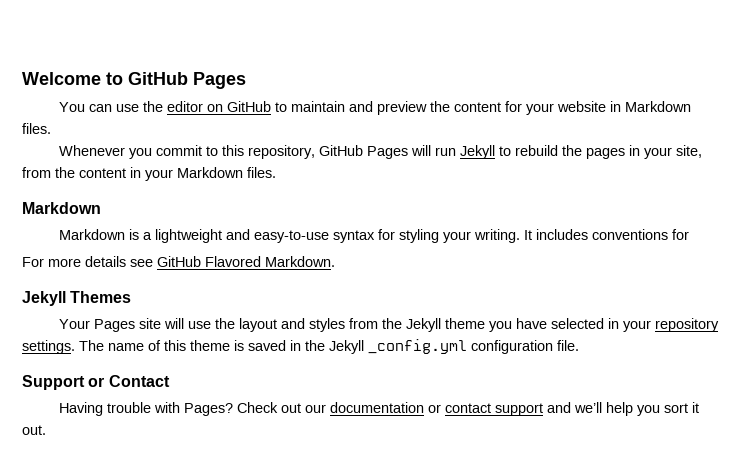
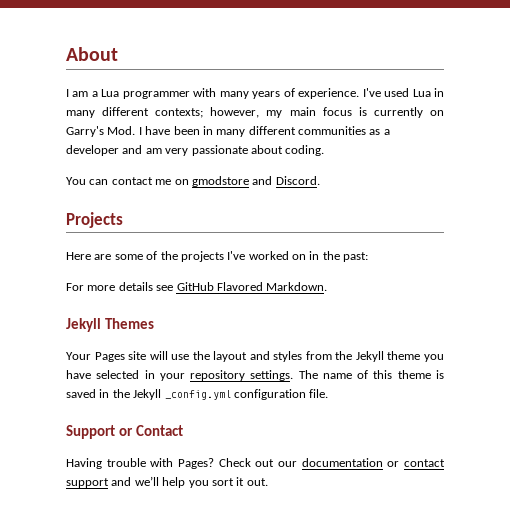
[22,72,246,89] [59,101,692,115] [22,123,51,134] [59,145,703,159] [22,167,276,181] [22,202,101,214] [59,229,690,243] Welcome to GitHub Pages // You can use the editor on GitHub to maintain and preview the content for your website in Markdown files. // Whenever you commit to this repository, GitHub Pages will run Jekyll to rebuild the pages in your site, from the content in your Markdown files. // Markdown // Markdown is a lightweight and easy-to-use syntax for styling your writing. It includes conventions for -> [66,47,118,61] [66,88,444,99] [66,107,444,118] [66,126,390,137] [66,145,325,156] [66,176,320,187] [66,212,123,228] [66,251,369,262] About // I am a Lua programmer with many years of experience. I've used Lua in many different contexts; however, my main focus is currently on Garry's Mod. I have been in many different communities as a developer and am very passionate about coding. // You can contact me on gmodstore and Discord. // Projects // Here are some of the projects I've worked on in the past:

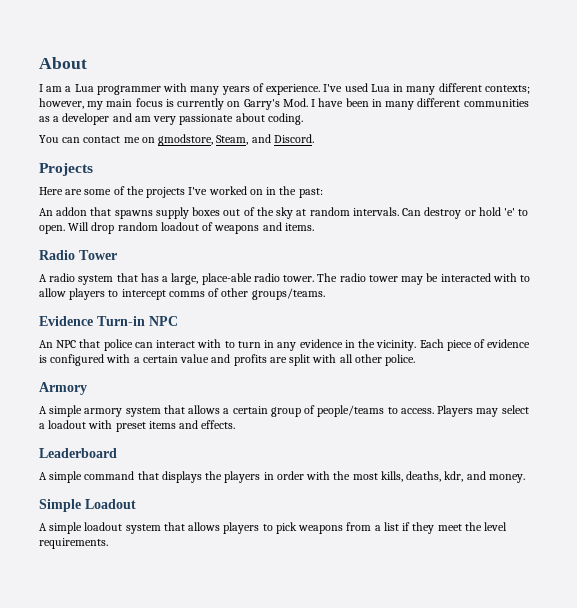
[191,176,249,187] gmodstore -> [158,134,249,146] gmodstore, Steam,
[66,282,328,291] [66,318,154,332] [66,351,445,362] [66,370,444,381] [66,389,329,400] [66,425,183,439] [66,458,445,469] [66,476,268,488] For more details see GitHub Flavored Markdown. // Jekyll Themes // Your Pages site will use the layout and styles from the Jekyll theme you have selected in your repository settings. The name of this theme is saved in the Jekyll _config.yml configuration file. // Support or Contact // Having trouble with Pages? Check out our documentation or contact support and we’ll help you sort it out. -> [39,207,529,219] [39,222,314,234] [39,250,117,260] [39,273,531,285] [39,288,325,300] [39,316,178,326] [39,339,531,351] [39,354,416,366] [39,382,87,395] [39,405,529,417] [39,420,236,432] [39,448,117,458] [39,471,525,483] [39,499,136,512] [39,522,508,534] [39,538,108,549] An addon that spawns supply boxes out of the sky at random intervals. Can destroy or hold 'e' to open. Will drop random loadout of weapons and items. // Radio Tower // A radio system that has a large, place-able radio tower. The radio tower may be interacted with to allow players to intercept comms of other groups/teams. // Evidence Turn-in NPC // An NPC that police can interact with to turn in any evidence in the vicinity. Each piece of evidence is configured with a certain value and profits are split with all other police. // Armory // A simple armory system that allows a certain group of people/teams to access. Players may select a loadout with preset items and effects. // Leaderboard // A simple command that displays the players in order with the most kills, deaths, kdr, and money. // Simple Loadout // A simple loadout system that allows players to pick weapons from a list if they meet the level requirements.

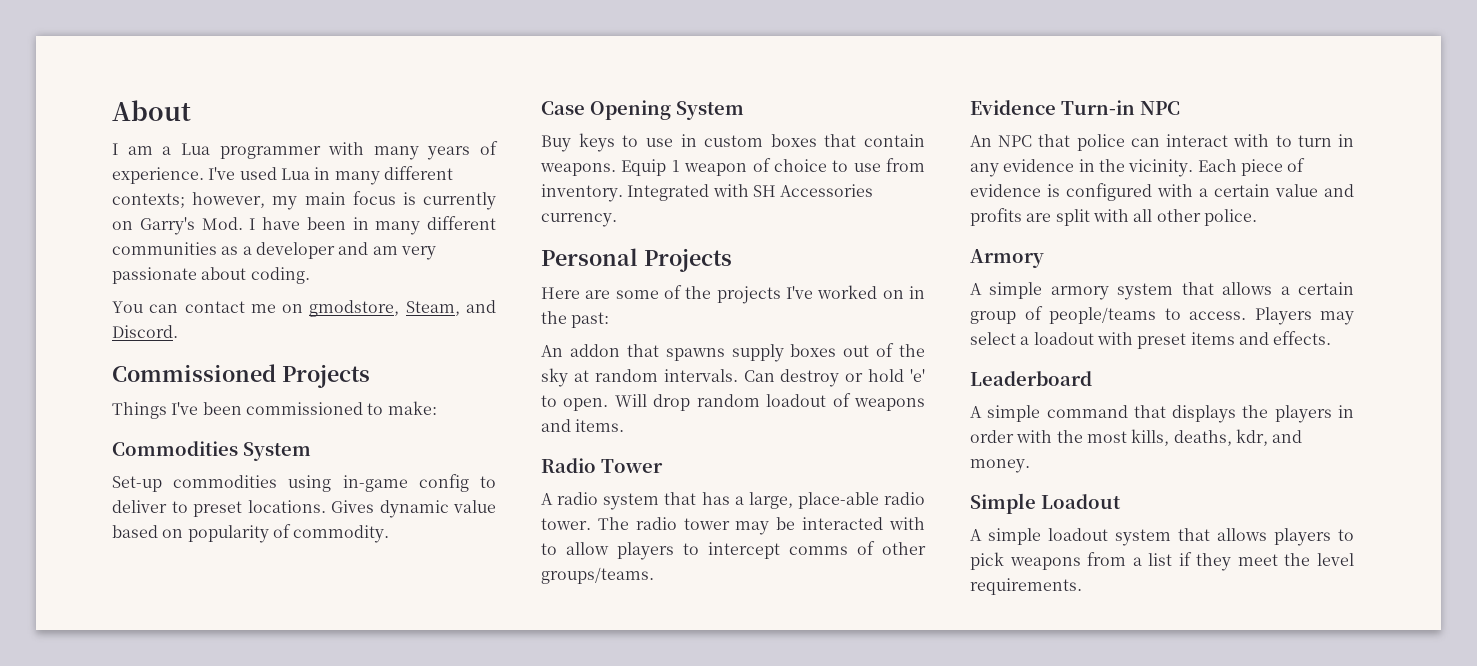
(314, 138) none -> [112,364,370,388] [112,401,437,419] [112,441,311,461] [112,474,496,492] [112,500,496,518] [112,524,390,543] [541,100,744,120] [541,133,925,152] [540,158,925,176] [541,184,874,202] [541,213,617,227] [541,248,638,266] Commissioned Projects // Things I've been commissioned to make: // Commodities System // Set-up commodities using in-game config to deliver to preset locations. Gives dynamic value based on popularity of commodity. // Case Opening System // Buy keys to use in custom boxes that contain weapons. Equip 1 weapon of choice to use from inventory. Integrated with SH Accessories currency. // Personal

